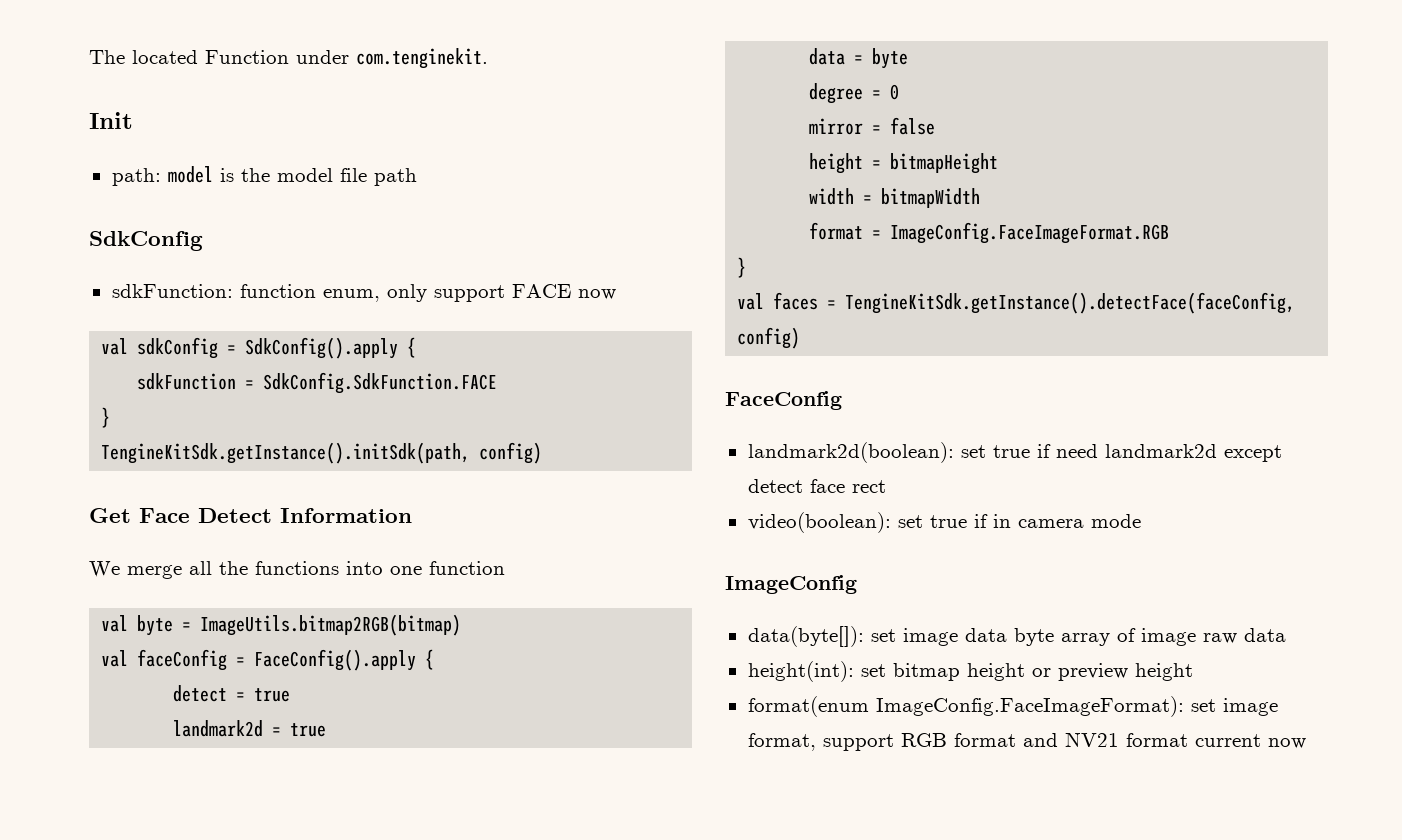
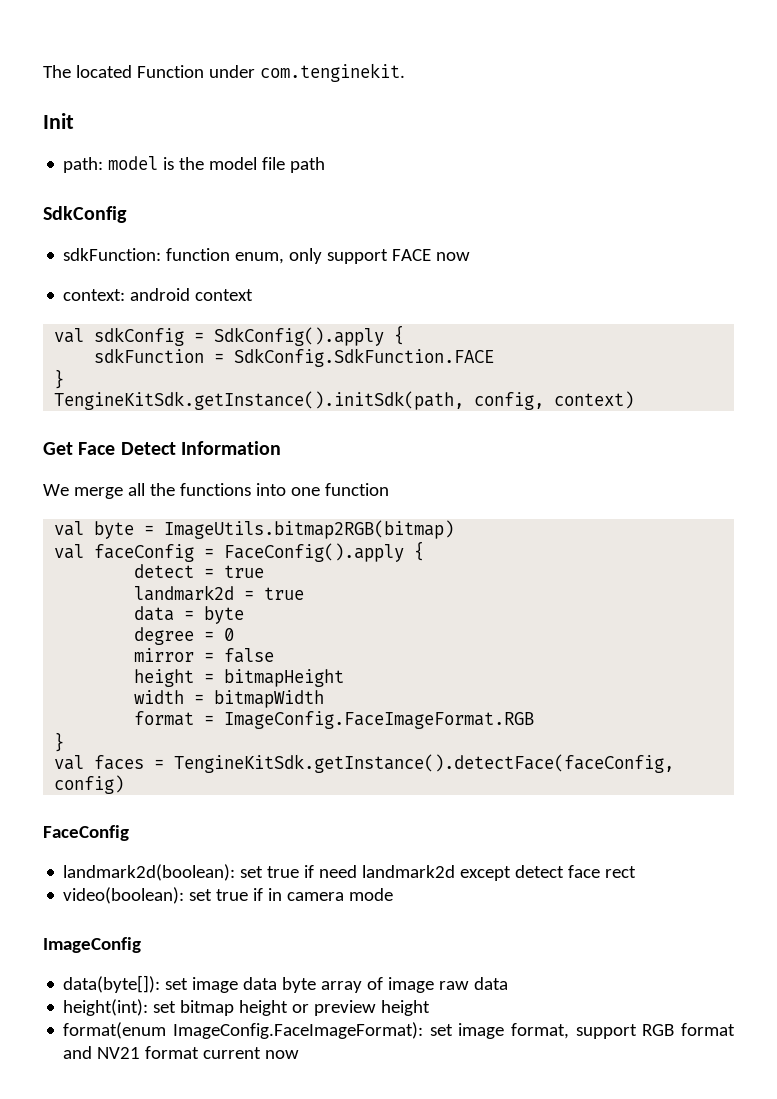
(616, 294) none -> [63,288,254,301] // context: android context
[479,442,543,464] config) -> [474,391,635,410] config, context)

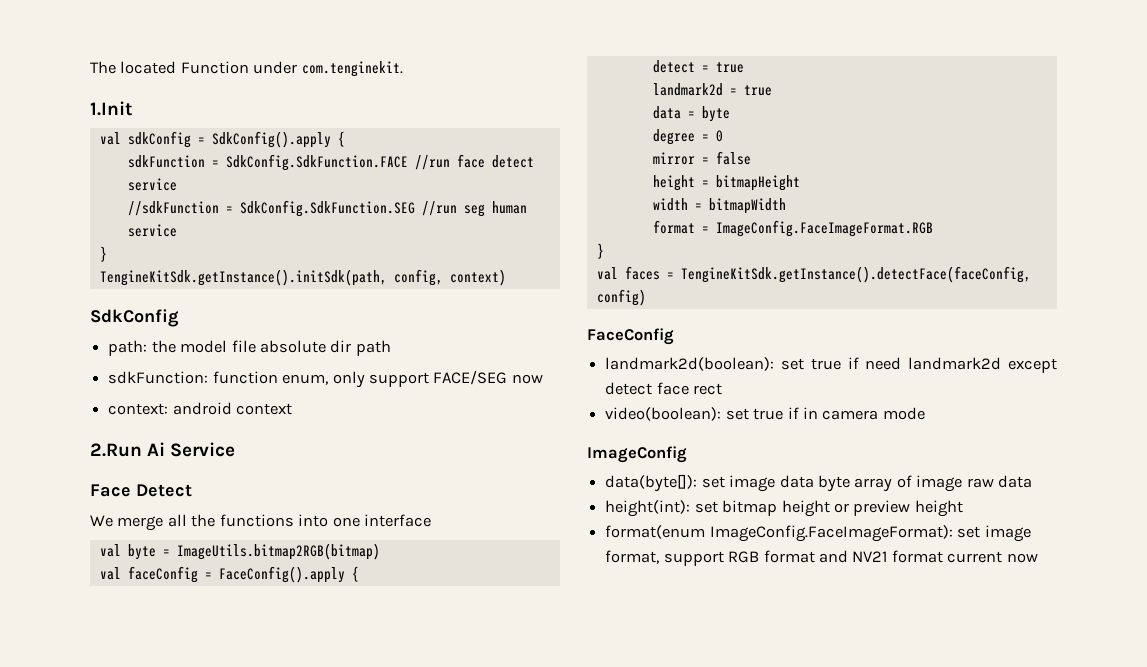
[43,113,74,129] [63,156,326,173] [43,206,127,223] [63,248,471,264] [63,288,254,301] Init // path: model is the model file path // SdkConfig // sdkFunction: function enum, only support FACE now // context: android context -> [90,101,133,116] 1.Init
[54,369,65,389] [54,391,635,410] [43,442,73,455] // } // TengineKitSdk.getInstance().initSdk(path, config, context) // Get -> [414,154,534,170] [127,178,177,191] [127,200,527,217] [127,224,177,237] [99,246,107,262] [99,269,506,286] [90,309,179,327] [108,340,391,356] [108,370,543,388] [108,402,293,415] [90,442,236,457] //run face detect service // //sdkFunction = SdkConfig.SdkFunction.SEG //run seg human service // } // TengineKitSdk.getInstance().initSdk(path, config, context) // SdkConfig // path: the model file absolute dir path // sdkFunction: function enum, only support FACE/SEG now // context: android context // 2.Run Ai Service //
[181,441,282,455] Information -> (192, 490) none
[324,483,389,496] function -> [364,514,432,527] interface

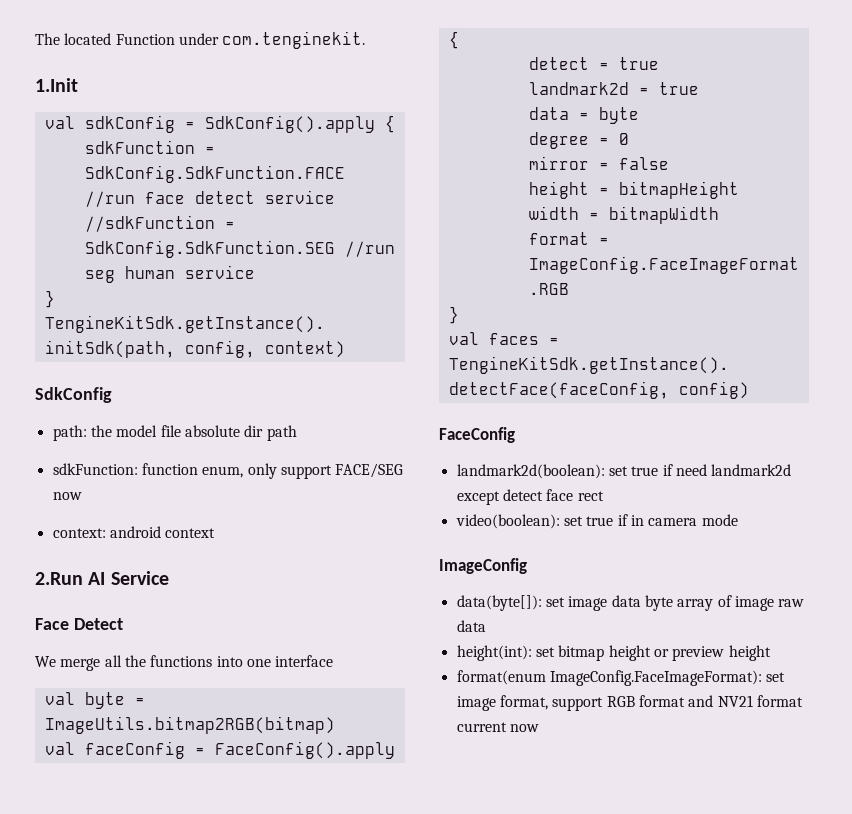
[147,442,166,456] Ai -> [88,572,106,585] AI

